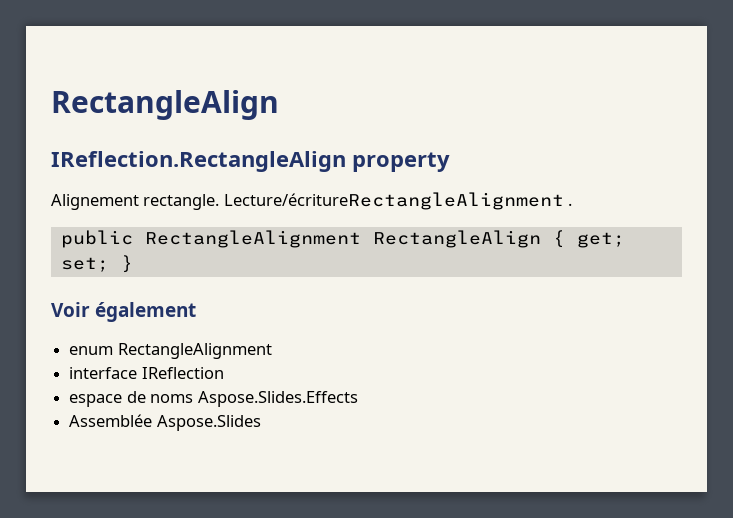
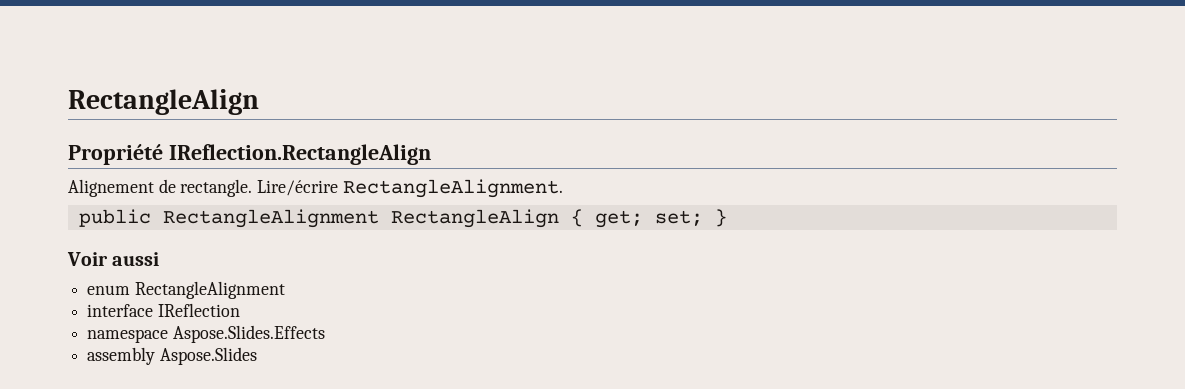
(279, 105) none -> [68,144,163,165] Propriété
[352,152,450,172] property -> (431, 154) none
[143,192,573,210] rectangle. Lecture/écritureRectangleAlignment . -> [158,179,563,198] de rectangle. Lire/écrire RectangleAlignment.
[95,302,197,322] également -> [112,252,160,266] aussi
[69,391,194,407] espace de noms -> [87,329,169,343] namespace
[69,414,153,427] Assemblée -> [87,347,156,365] assembly

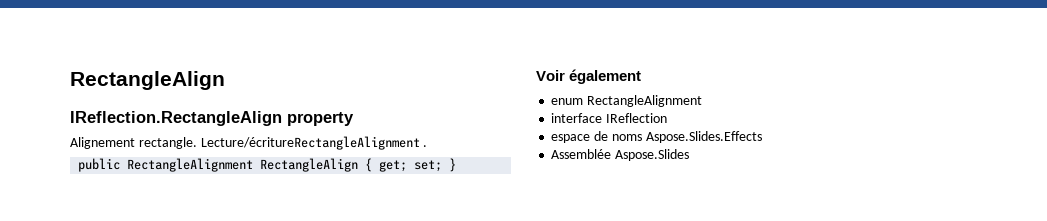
[68,144,163,165] Propriété -> (225, 80) none
(431, 154) none -> [287,112,354,126] property
[158,179,563,198] de rectangle. Lire/écrire RectangleAlignment. -> [138,136,428,150] rectangle. Lecture/écritureRectangleAlignment .
[112,252,160,266] aussi -> [569,69,642,84] également
[87,329,169,343] namespace -> [551,131,642,143] espace de noms
[87,347,156,365] assembly -> [551,149,612,159] Assemblée

